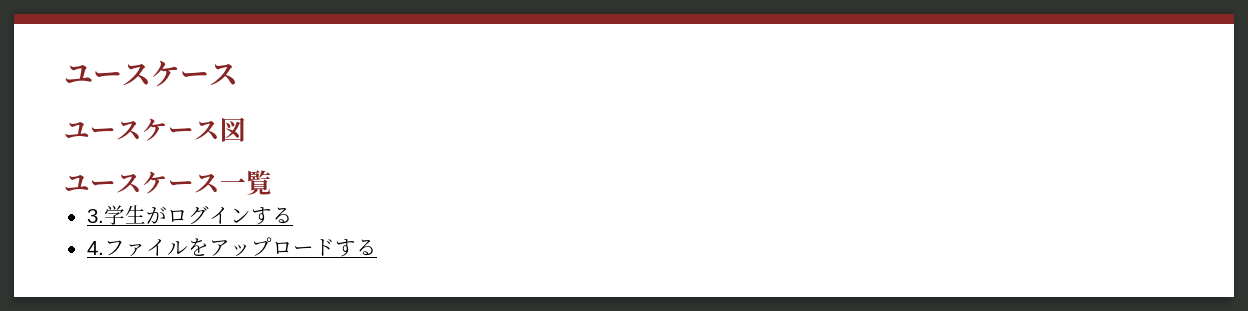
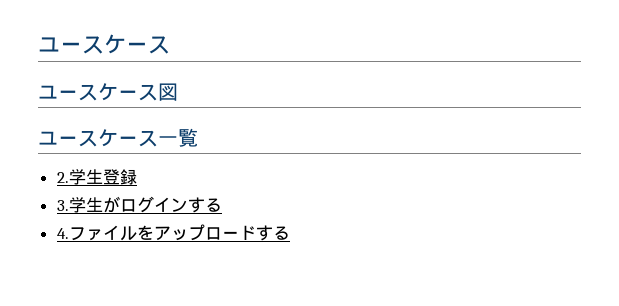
(272, 182) none -> [56,169,137,185] // 2.学生登録

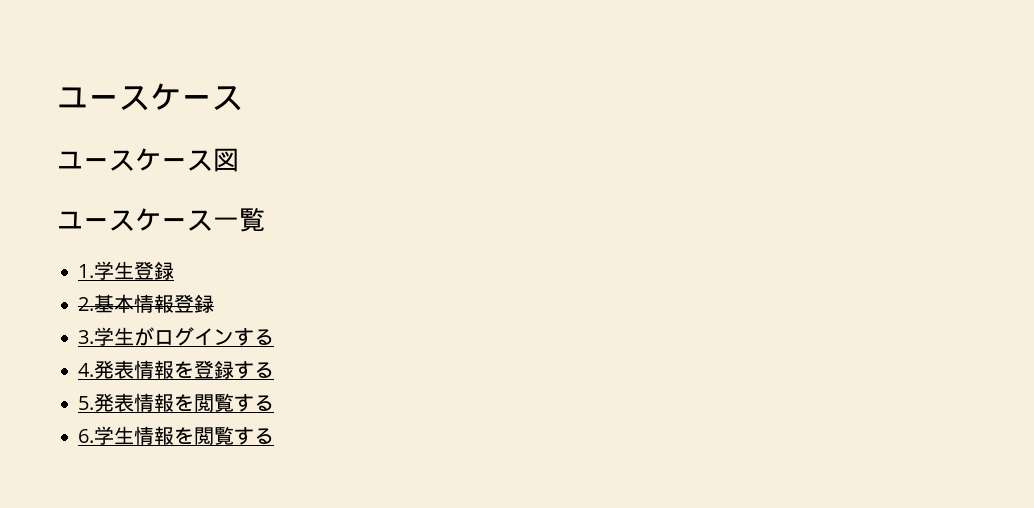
[56,172,69,183] 2. -> [78,264,95,278] 1.
(137, 177) none -> [78,294,215,313] // 2.基本情報登録
[68,224,256,241] ファイルをアップロード -> [94,360,275,379] [78,393,275,412] [78,426,235,445] 発表情報を登録する // 5.発表情報を閲覧する // 6.学生情報を閲覧

